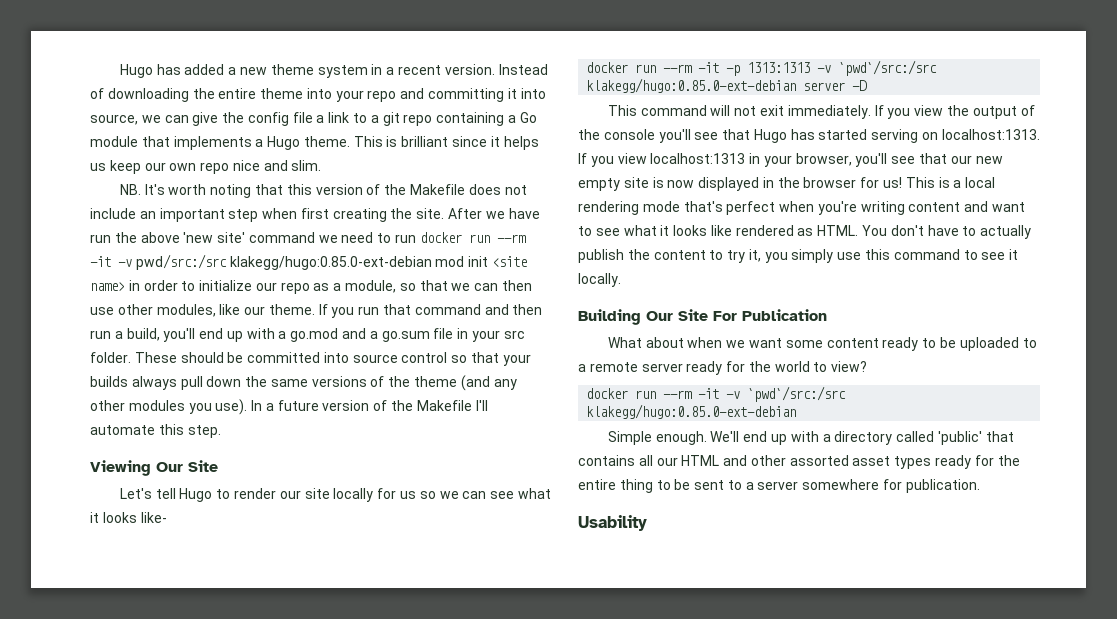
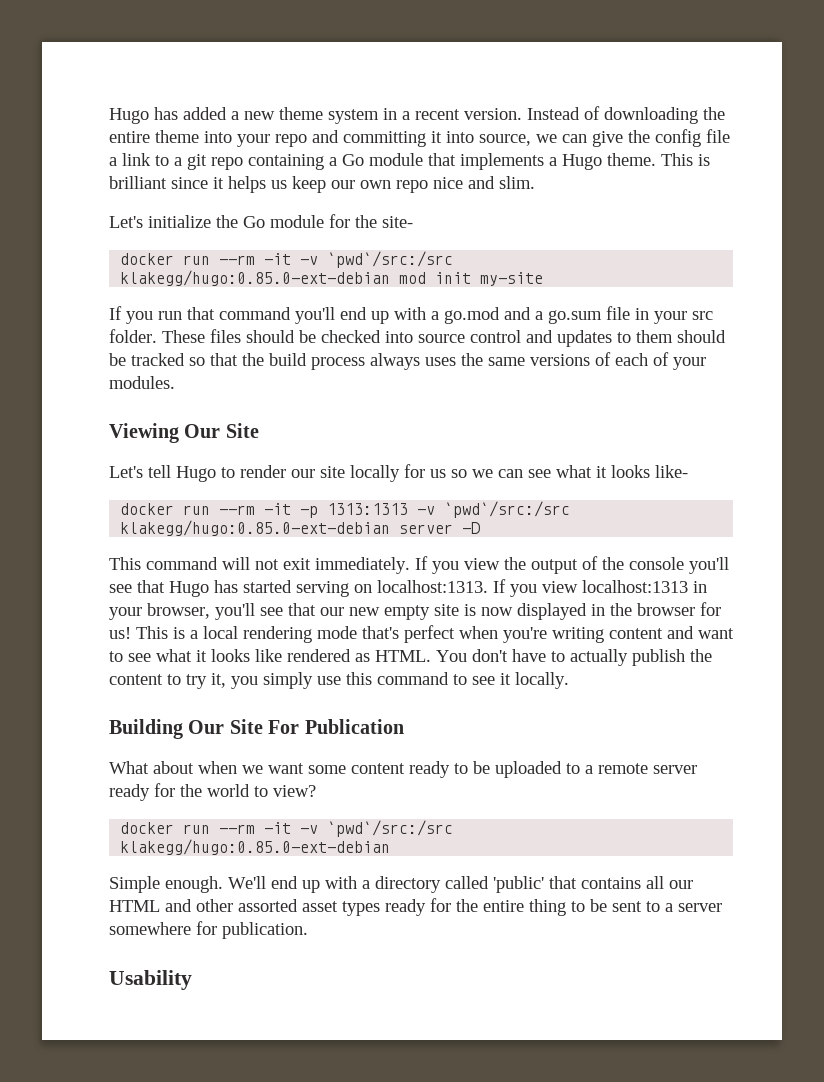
[119,184,527,198] [90,208,540,222] [90,232,526,243] [90,254,227,270] NB. It's worth noting that this version of the Makefile does not include an important step when first creating the site. After we have run the above 'new site' command we need to run docker run --rm -it -v pwd/src:/src -> [109,214,413,228] [120,251,454,268] Let's initialize the Go module for the site- // docker run --rm -it -v `pwd`/src:/src
[491,256,527,267] [90,280,532,294] [90,304,315,317] <site name> in order to initialize our repo as a module, so that we can then use other modules, like our theme. -> [480,272,544,286] my-site //
[484,304,543,315] [90,328,160,341] and then run a build, -> (291, 313) none
[180,352,321,363] should be committed -> [210,329,381,343] files should be checked
[451,352,531,366] [90,375,517,391] [90,399,488,415] [90,424,221,438] so that your builds always pull down the same versions of the theme (and any other modules you use). In a future version of the Makefile I'll automate this step. -> [526,330,726,347] [109,352,706,370] [109,376,175,389] and updates to them should be tracked so that the build process always uses the same versions of each of your modules.

